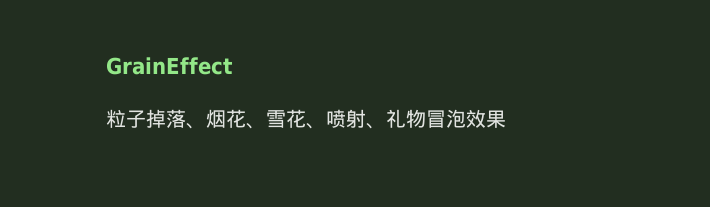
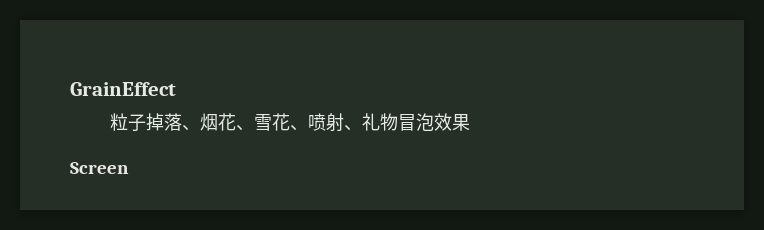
(506, 119) none -> [70,162,129,174] // Screen

